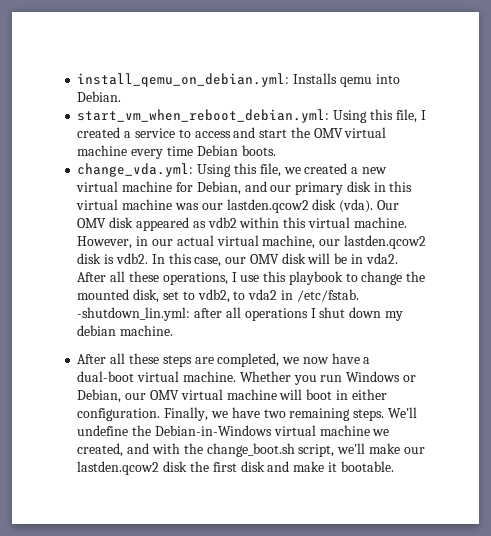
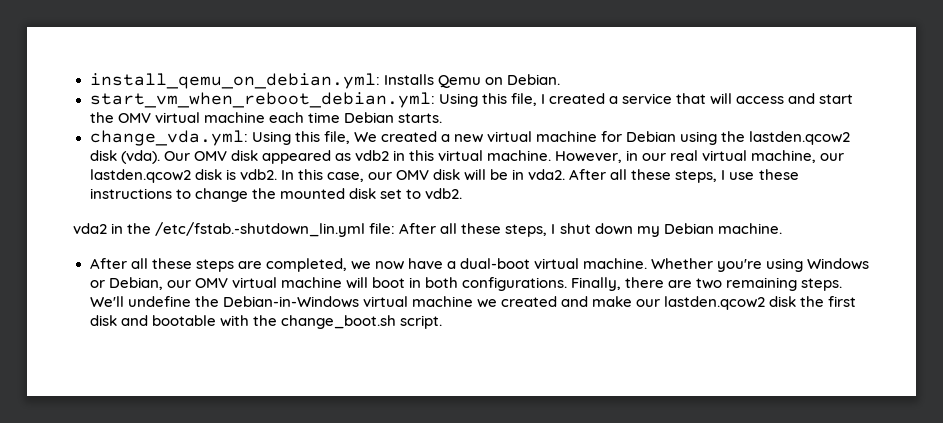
[339,74,400,87] qemu into -> [437,75,503,88] Qemu on
[178,129,191,138] to -> [675,93,732,105] that will
[131,149,164,159] every -> [268,112,304,123] each
[241,145,276,156] boots. -> [397,113,442,123] starts.
[283,167,301,174] we -> [353,132,377,142] We
[196,181,413,195] [76,199,223,210] Debian, and our primary disk in this virtual machine was our -> [626,131,746,145] Debian using the
[239,217,280,228] within -> [392,150,405,161] in
[176,235,214,246] actual -> [670,150,699,161] real
[162,272,228,285] operations, -> [675,170,718,183] steps,
[263,271,343,285] this playbook -> [758,169,799,180] [89,188,172,199] these instructions
[133,289,160,303] disk, -> [348,188,376,199] disk
[197,289,359,303] [77,307,308,321] vdb2, to vda2 in /etc/fstab. -shutdown_lin.yml: after all operations -> [424,188,462,199] [73,222,548,237] vdb2. // vda2 in the /etc/fstab.-shutdown_lin.yml file: After all these steps,
[77,325,117,336] debian -> [663,223,714,234] Debian
[293,375,343,385] you run -> [717,258,804,272] you're using
[351,389,387,400] [77,407,260,421] either configuration. Finally, we have -> [424,277,693,291] both configurations. Finally, there are
[77,443,366,457] created, and with the change_boot.sh script, we'll -> [500,296,588,307] created and
[293,461,394,472] make it bootable. -> [151,315,442,329] bootable with the change_boot.sh script.

